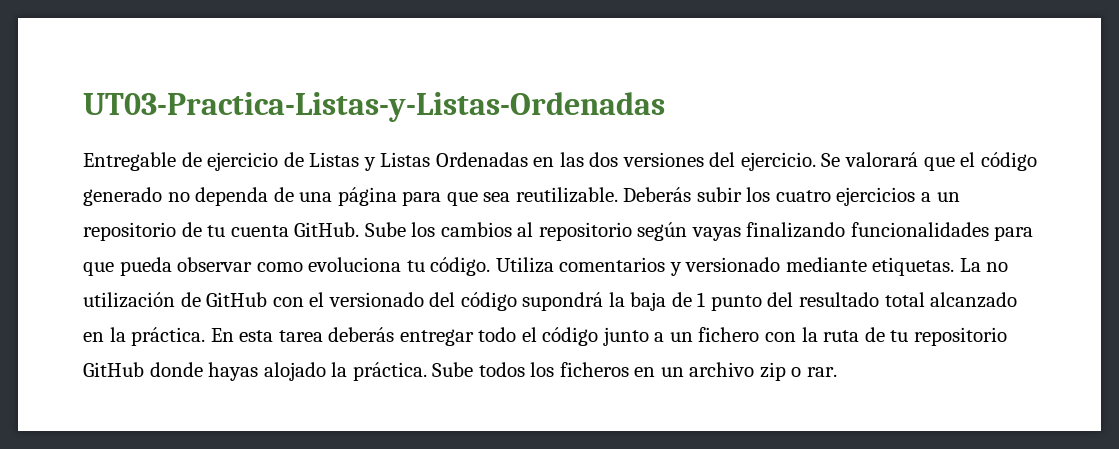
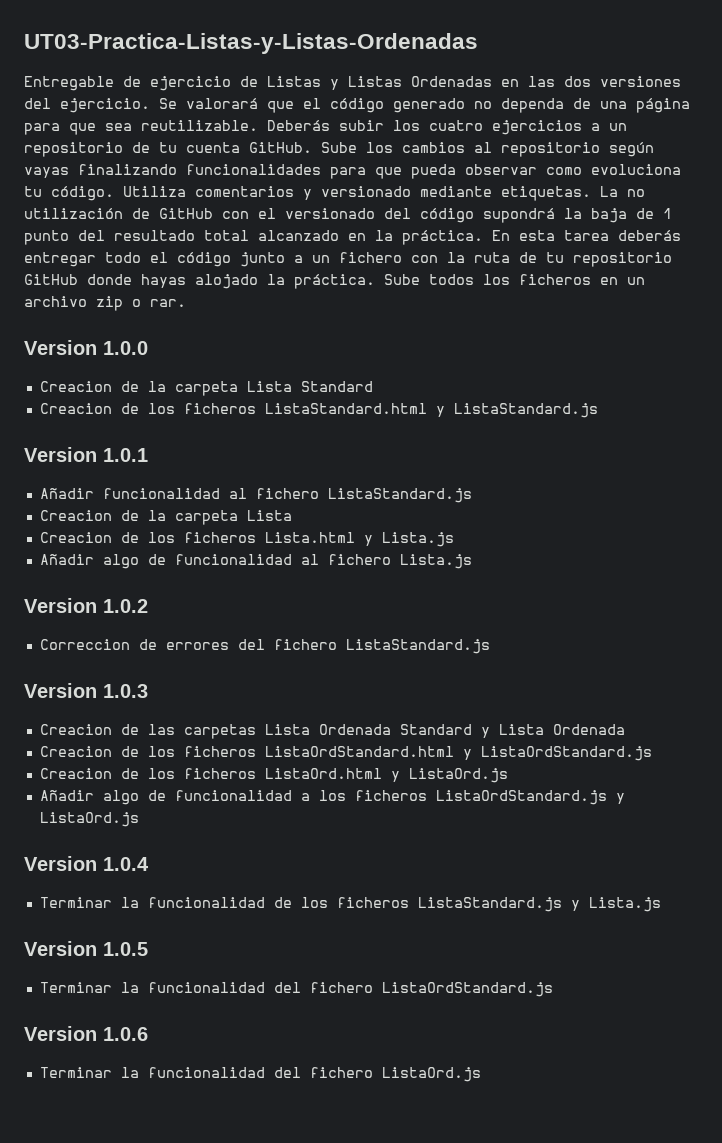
(838, 372) none -> [24,340,148,355] [39,381,373,396] [39,403,598,418] [24,447,148,462] [39,488,472,503] [39,510,292,525] [39,532,454,547] [39,554,472,569] [24,598,148,613] [39,639,490,654] [24,683,148,698] [39,724,625,739] [39,746,652,761] [39,768,508,783] [39,790,625,805] [39,812,139,827] [24,856,149,871] [39,897,661,912] [24,941,148,956] [39,982,553,997] [24,1026,148,1041] [39,1067,481,1082] // Version 1.0.0 // Creacion de la carpeta Lista Standard // Creacion de los ficheros ListaStandard.html y ListaStandard.js // Version 1.0.1 // Añadir funcionalidad al fichero ListaStandard.js // Creacion de la carpeta Lista // Creacion de los ficheros Lista.html y Lista.js // Añadir algo de funcionalidad al fichero Lista.js // Version 1.0.2 // Correccion de errores del fichero ListaStandard.js // Version 1.0.3 // Creacion de las carpetas Lista Ordenada Standard y Lista Ordenada // Creacion de los ficheros ListaOrdStandard.html y ListaOrdStandard.js // Creacion de los ficheros ListaOrd.html y ListaOrd.js // Añadir algo de funcionalidad a los ficheros ListaOrdStandard.js y ListaOrd.js // Version 1.0.4 // Terminar la funcionalidad de los ficheros ListaStandard.js y Lista.js // Version 1.0.5 // Terminar la funcionalidad del fichero ListaOrdStandard.js // Version 1.0.6 // Terminar la funcionalidad del fichero ListaOrd.js

